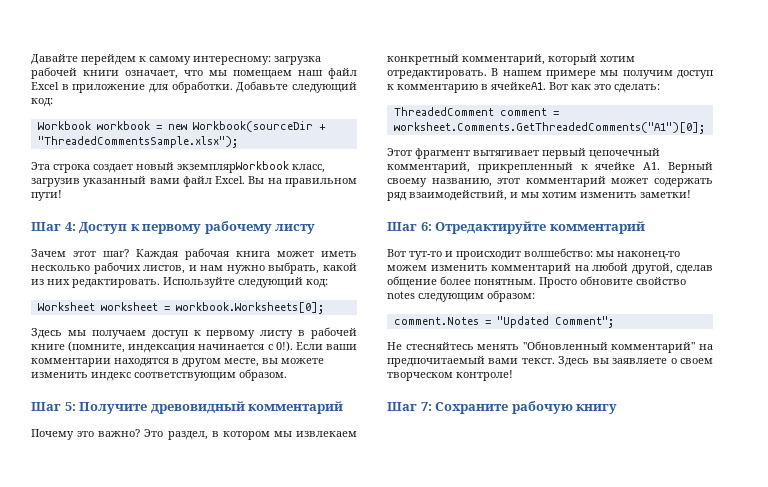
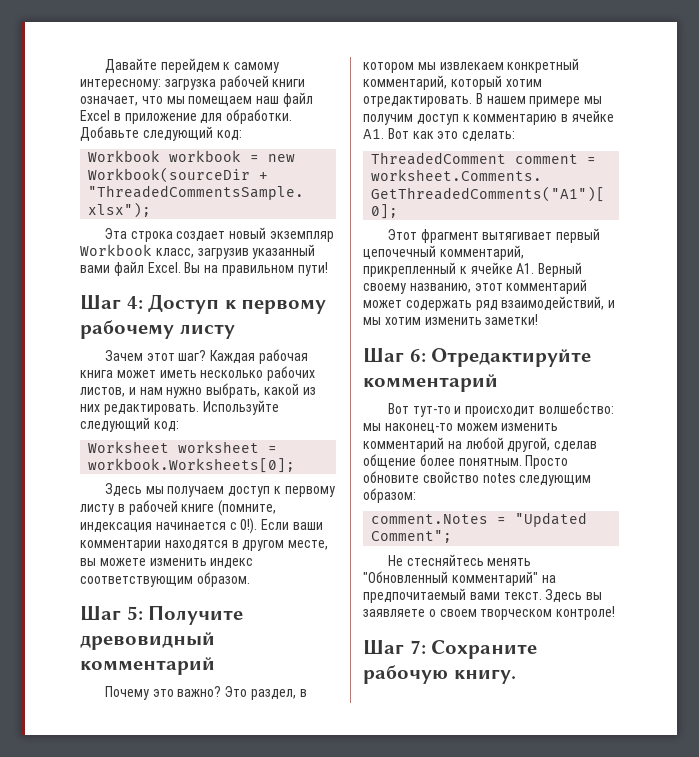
[177,161,289,173] экземплярWorkbook -> [270,231,335,242] [80,244,152,256] экземпляр Workbook
[491,82,546,90] ячейкеA1. -> [571,110,614,122] [363,129,384,139] ячейке A1.
[576,404,618,414] книгу -> [453,669,516,684] книгу.

